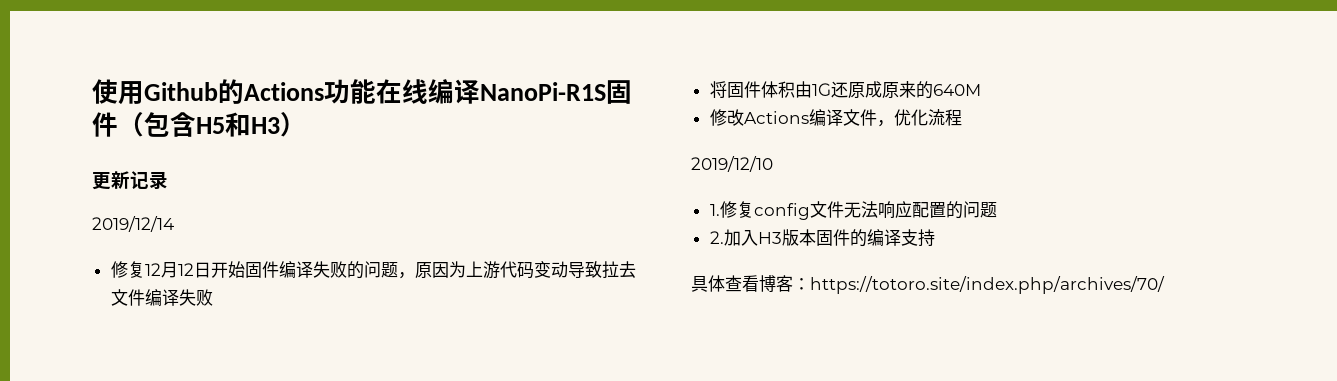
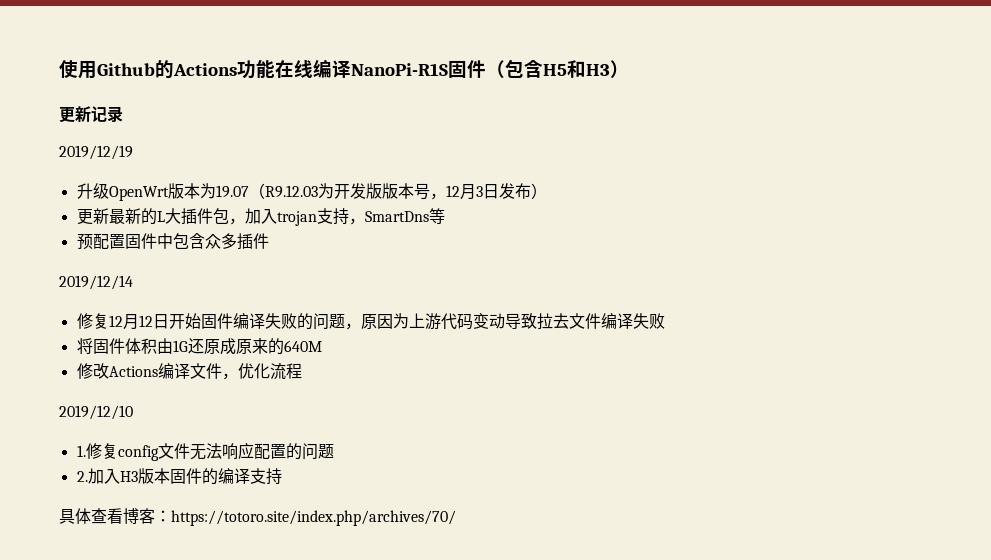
(168, 180) none -> [59,145,133,160] [76,183,547,201] [76,208,445,226] [76,233,269,250] // 2019/12/19 // 升级OpenWrt版本为19.07（R9.12.03为开发版版本号，12月3日发布） // 更新最新的L大插件包，加入trojan支持，SmartDns等 // 预配置固件中包含众多插件

